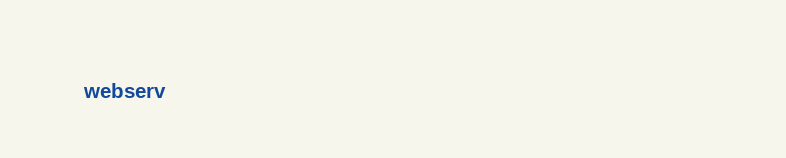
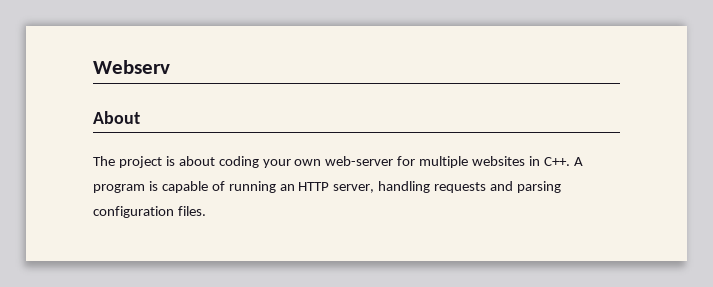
[83,83,166,98] webserv -> [93,60,170,74] [93,111,140,124] [93,156,583,168] [93,181,562,193] [93,206,206,218] Webserv // About // The project is about coding your own web-server for multiple websites in C++. A program is capable of running an HTTP server, handling requests and parsing configuration files.

